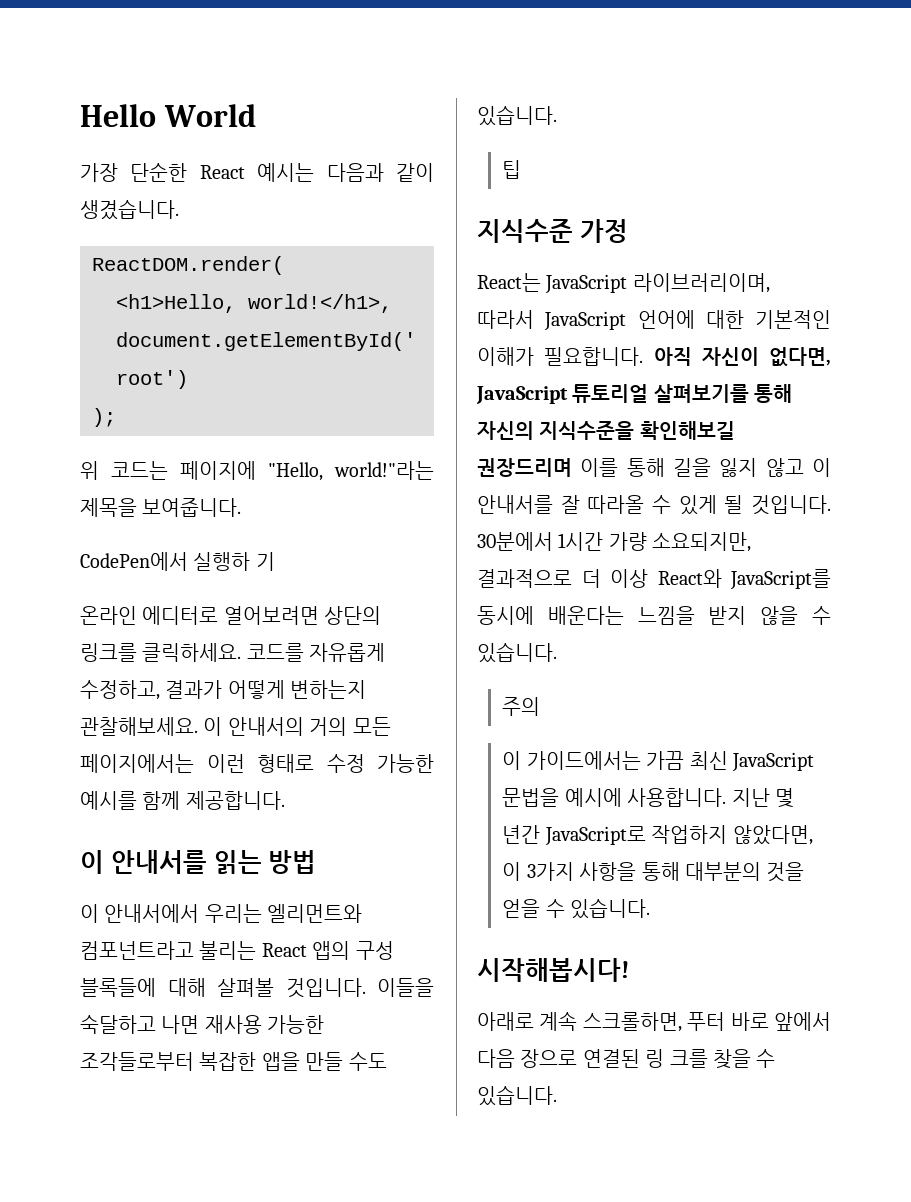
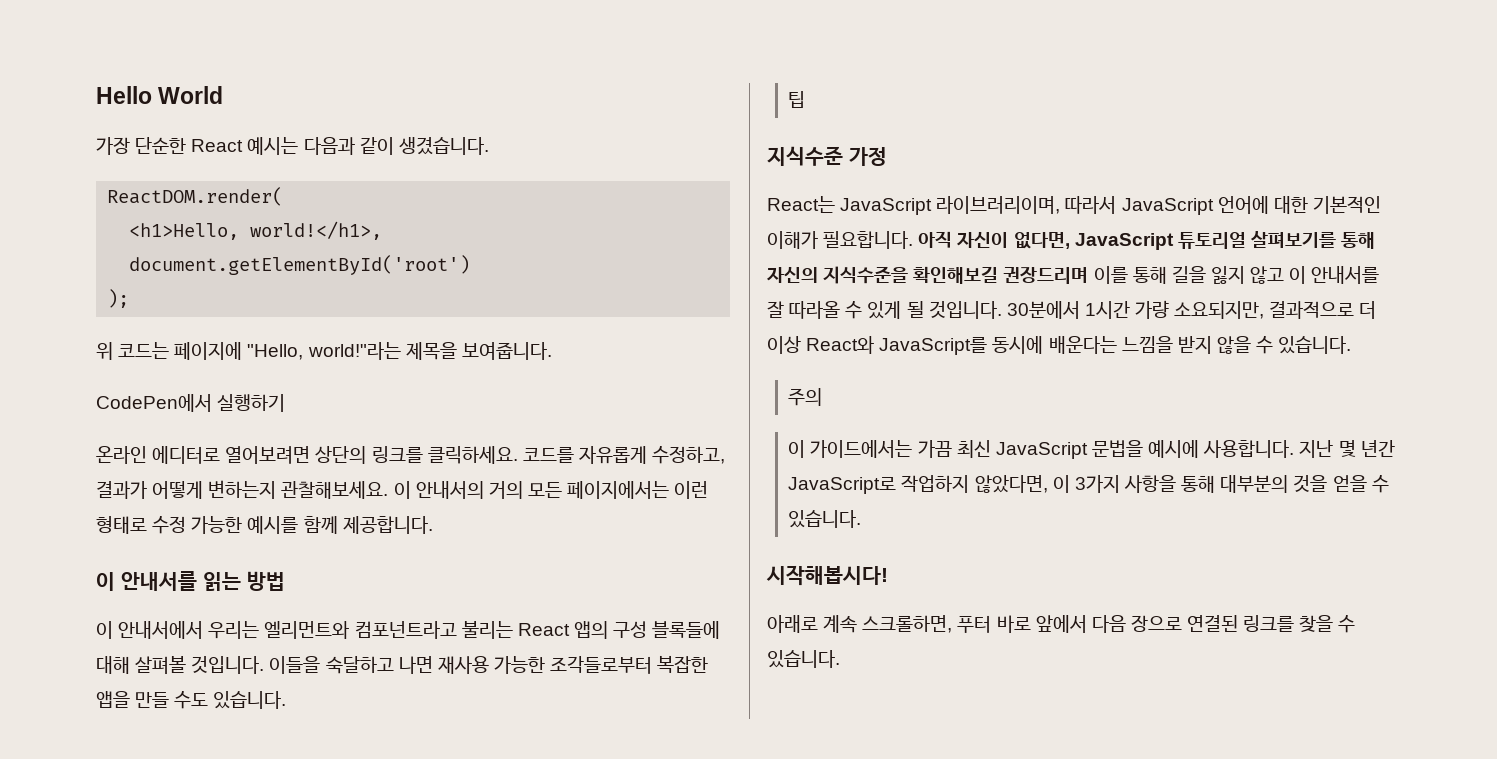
[193,552,275,571] 실행하 기 -> [217,394,286,412] 실행하기
[645,1049,708,1068] 링 크를 -> [1243,615,1295,632] 링크를

